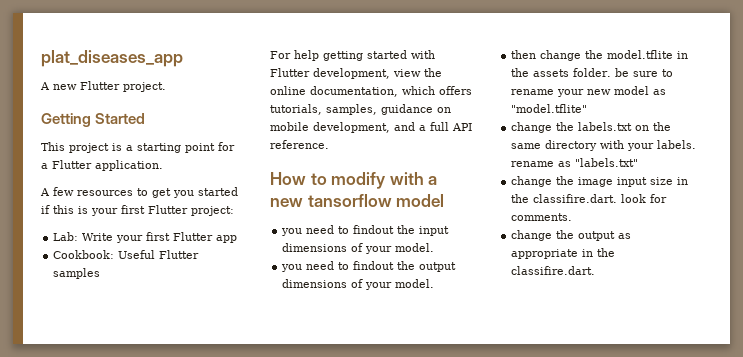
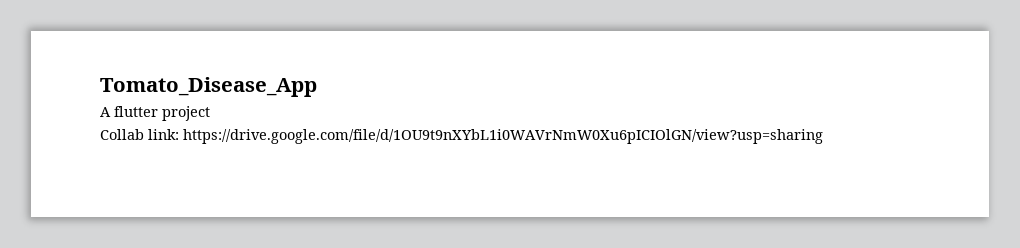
[41,50,183,67] [40,81,166,92] [41,113,146,127] [41,142,235,153] [41,160,163,171] [40,187,238,198] [41,205,234,216] [53,232,238,243] [53,250,200,259] [53,268,101,279] [270,50,435,61] [270,68,442,79] [270,86,472,97] [270,104,451,115] [270,122,472,133] [270,140,329,149] [270,172,438,189] [270,194,445,207] [281,225,450,236] [282,243,435,254] [281,261,457,272] [282,279,435,290] [511,50,689,61] [511,68,674,77] [511,86,667,97] [511,104,588,113] [511,122,672,133] [511,140,697,151] [511,158,639,167] [511,176,689,187] [511,194,668,203] [511,213,573,221] [511,230,632,241] [511,248,616,259] [511,266,596,275] plat_diseases_app // A new Flutter project. // Getting Started // This project is a starting point for a Flutter application. // A few resources to get you started if this is your first Flutter project: // Lab: Write your first Flutter app // Cookbook: Useful Flutter samples // For help getting started with Flutter development, view the online documentation, which offers tutorials, samples, guidance on mobile development, and a full API reference. // How to modify with a new tansorflow model // you need to findout the input dimensions of your model. // you need to findout the output dimensions of your model. // then change the model.tflite in the assets folder. be sure to rename your new model as "model.tflite" // change the labels.txt on the same directory with your labels. rename as "labels.txt" // change the image input size in the classifire.dart. look for comments. // change the output as appropriate in the classifire.dart. -> [100,77,317,97] [100,106,210,121] [100,129,823,144] Tomato_Disease_App // A flutter project // Collab link: https://drive.google.com/file/d/1OU9t9nXYbL1i0WAVrNmW0Xu6pICIOlGN/view?usp=sharing

